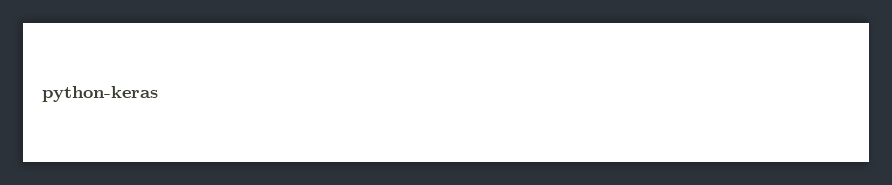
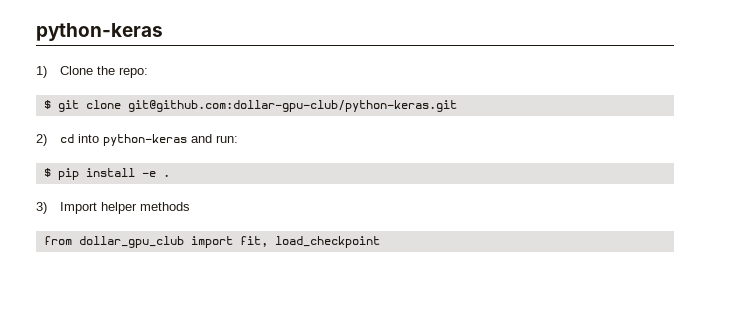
[42,86,158,102] python-keras -> [36,23,163,41] [36,66,148,78] [43,100,457,112] [36,134,238,146] [43,168,170,180] [36,202,190,214] [43,236,380,248] python-keras // 1) Clone the repo: // $ git clone git@github.com:dollar-gpu-club/python-keras.git // 2) cd into python-keras and run: // $ pip install -e . // 3) Import helper methods // from dollar_gpu_club import fit, load_checkpoint

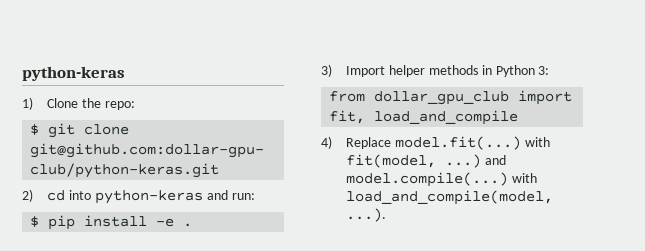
(190, 206) none -> [481,65,550,77] in Python 3:
[274,236,380,248] load_checkpoint -> [374,110,519,125] [321,136,550,150] [346,154,507,168] [346,172,538,187] [346,190,554,205] [346,208,387,222] load_and_compile // 4) Replace model.fit(...) with fit(model, ...) and model.compile(...) with load_and_compile(model, ...).

